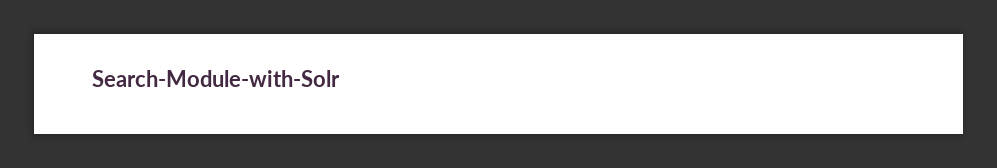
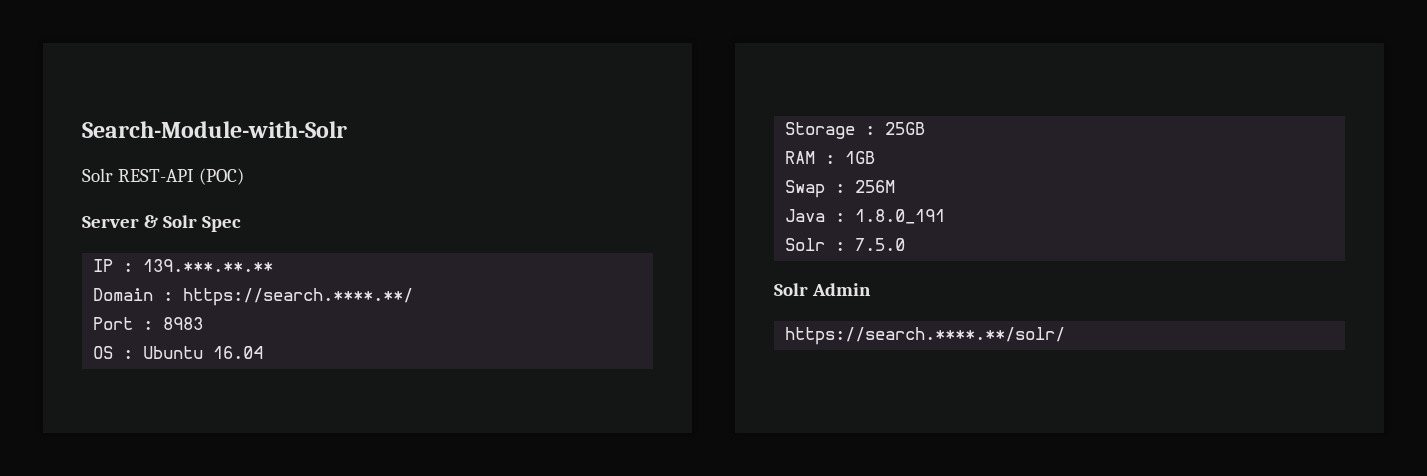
(340, 78) none -> [82,168,245,185] [82,215,242,232] [93,259,274,272] [93,288,414,306] [93,317,204,330] [93,346,264,359] [785,122,926,139] [785,151,876,164] [785,180,896,198] [785,209,946,224] [785,238,906,251] [774,283,872,296] [785,327,1066,345] // Solr REST-API (POC) // Server & Solr Spec // IP : 139.***.**.** // Domain : https://search.****.**/ // Port : 8983 // OS : Ubuntu 16.04 // Storage : 25GB // RAM : 1GB // Swap : 256M // Java : 1.8.0_191 // Solr : 7.5.0 // Solr Admin // https://search.****.**/solr/

